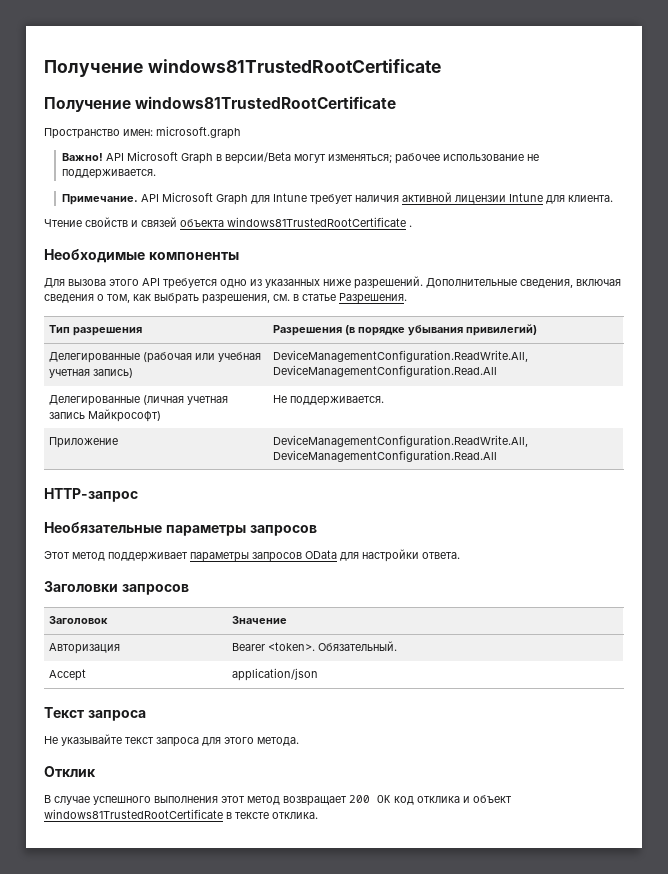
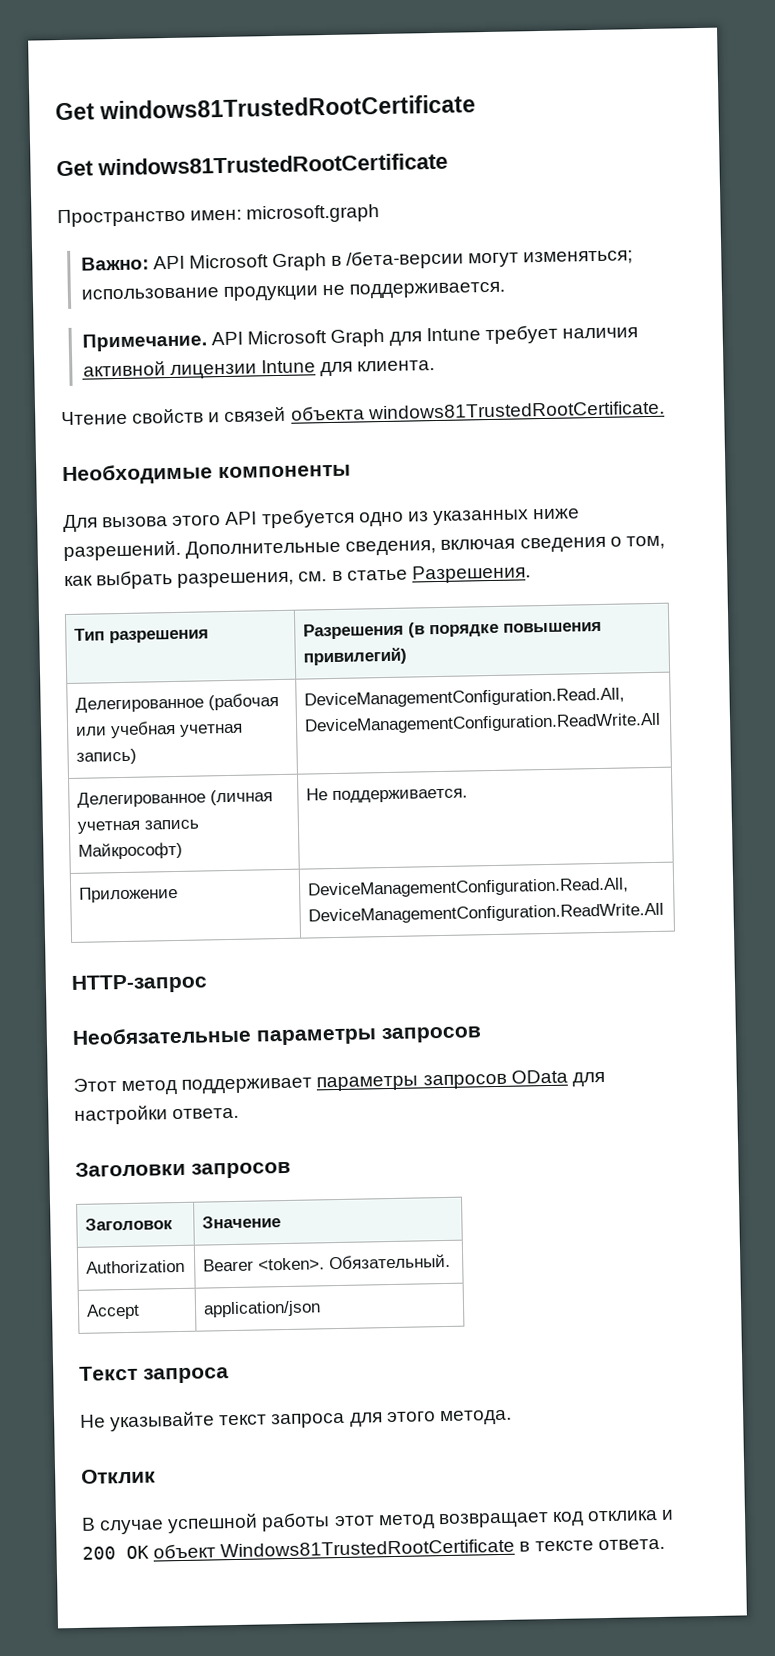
[44,59,441,77] [44,97,131,112] Получение windows81TrustedRootCertificate // Получение -> [55,94,477,121] [56,160,94,177] Get windows81TrustedRootCertificate // Get
[62,153,104,161] Важно! -> [80,256,149,271] Важно:
[225,152,292,164] версии/Beta -> [346,249,465,270] /бета-версии
[395,153,525,164] рабочее использование -> [80,285,319,302] использование продукции
[227,217,412,227] windows81TrustedRootCertificate . -> [367,400,665,420] windows81TrustedRootCertificate.
[408,325,464,336] убывания -> [503,621,603,633] повышения
[49,352,141,363] Делегированные -> [75,695,205,713] Делегированное
[273,350,529,362] [273,365,498,377] [49,395,141,406] DeviceManagementConfiguration.ReadWrite.All, DeviceManagementConfiguration.Read.All // Делегированные -> [304,687,626,709] [304,712,662,735] [77,790,207,808] DeviceManagementConfiguration.Read.All, DeviceManagementConfiguration.ReadWrite.All // Делегированное
[273,435,529,447] [273,450,498,462] DeviceManagementConfiguration.ReadWrite.All, DeviceManagementConfiguration.Read.All -> [308,877,630,899] [308,902,665,925] DeviceManagementConfiguration.Read.All, DeviceManagementConfiguration.ReadWrite.All
[49,643,121,654] Авторизация -> [86,1259,186,1274] Authorization
[93,796,218,805] успешного выполнения -> [167,1512,331,1534] успешной работы
[349,795,391,803] 200 OK -> (549, 1520) none
[473,795,512,803] [44,809,223,819] объект windows81TrustedRootCertificate -> [82,1538,516,1560] 200 OK объект Windows81TrustedRootCertificate
[272,812,318,819] отклика. -> [597,1538,665,1551] ответа.

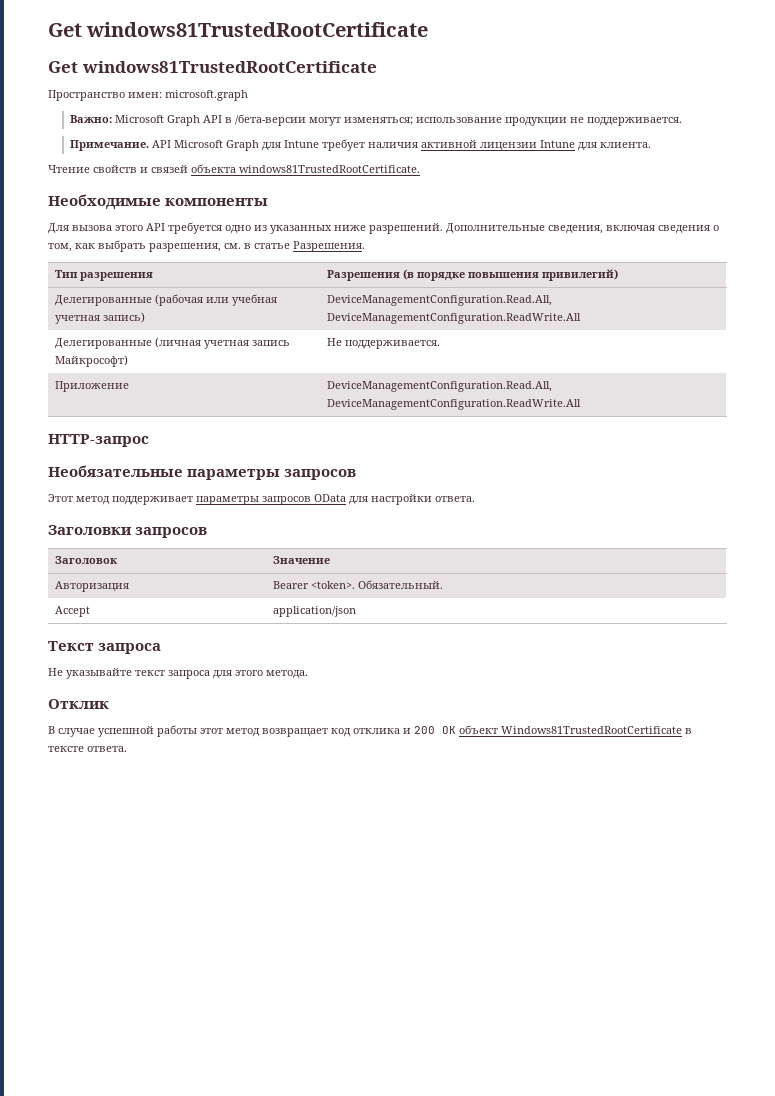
[152,253,327,272] API Microsoft Graph -> [114,115,222,126] Microsoft Graph API
[75,695,205,713] Делегированное -> [54,295,152,306] Делегированные
[77,790,207,808] Делегированное -> [54,338,152,349] Делегированные
[86,1259,186,1274] Authorization -> [54,581,129,592] Авторизация

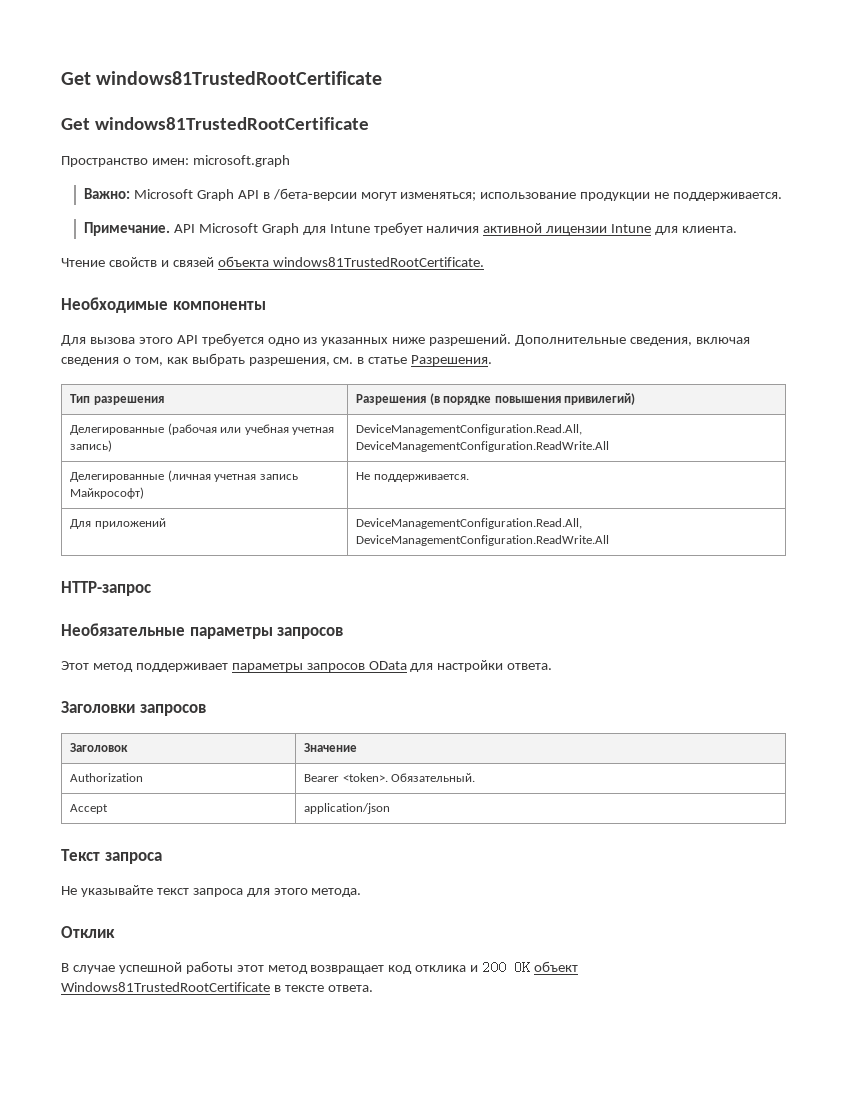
[54,381,129,392] Приложение -> [70,518,166,529] Для приложений
[54,581,129,592] Авторизация -> [70,773,144,782] Authorization

